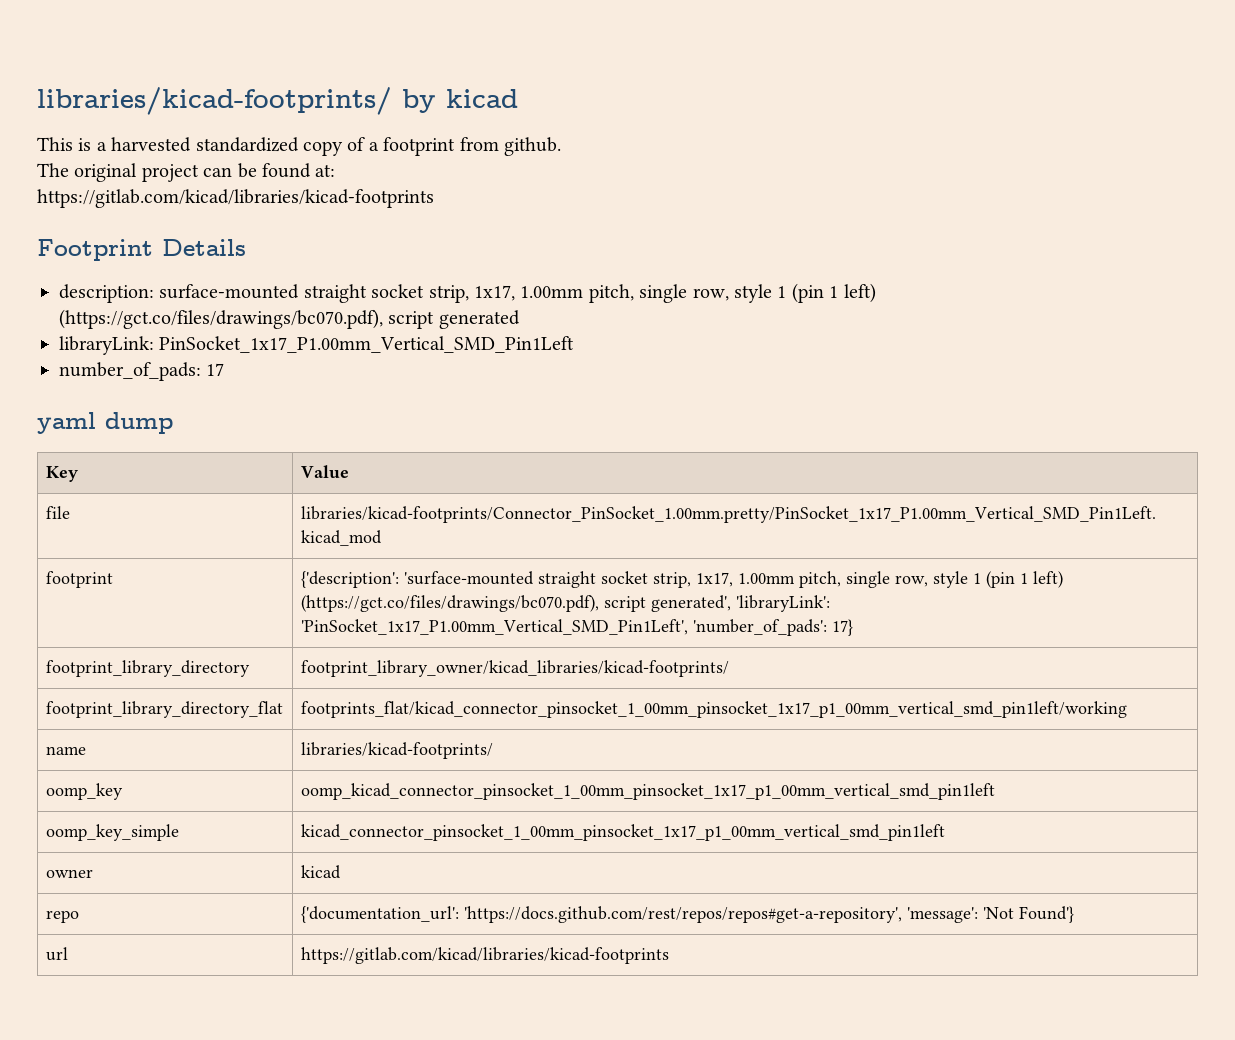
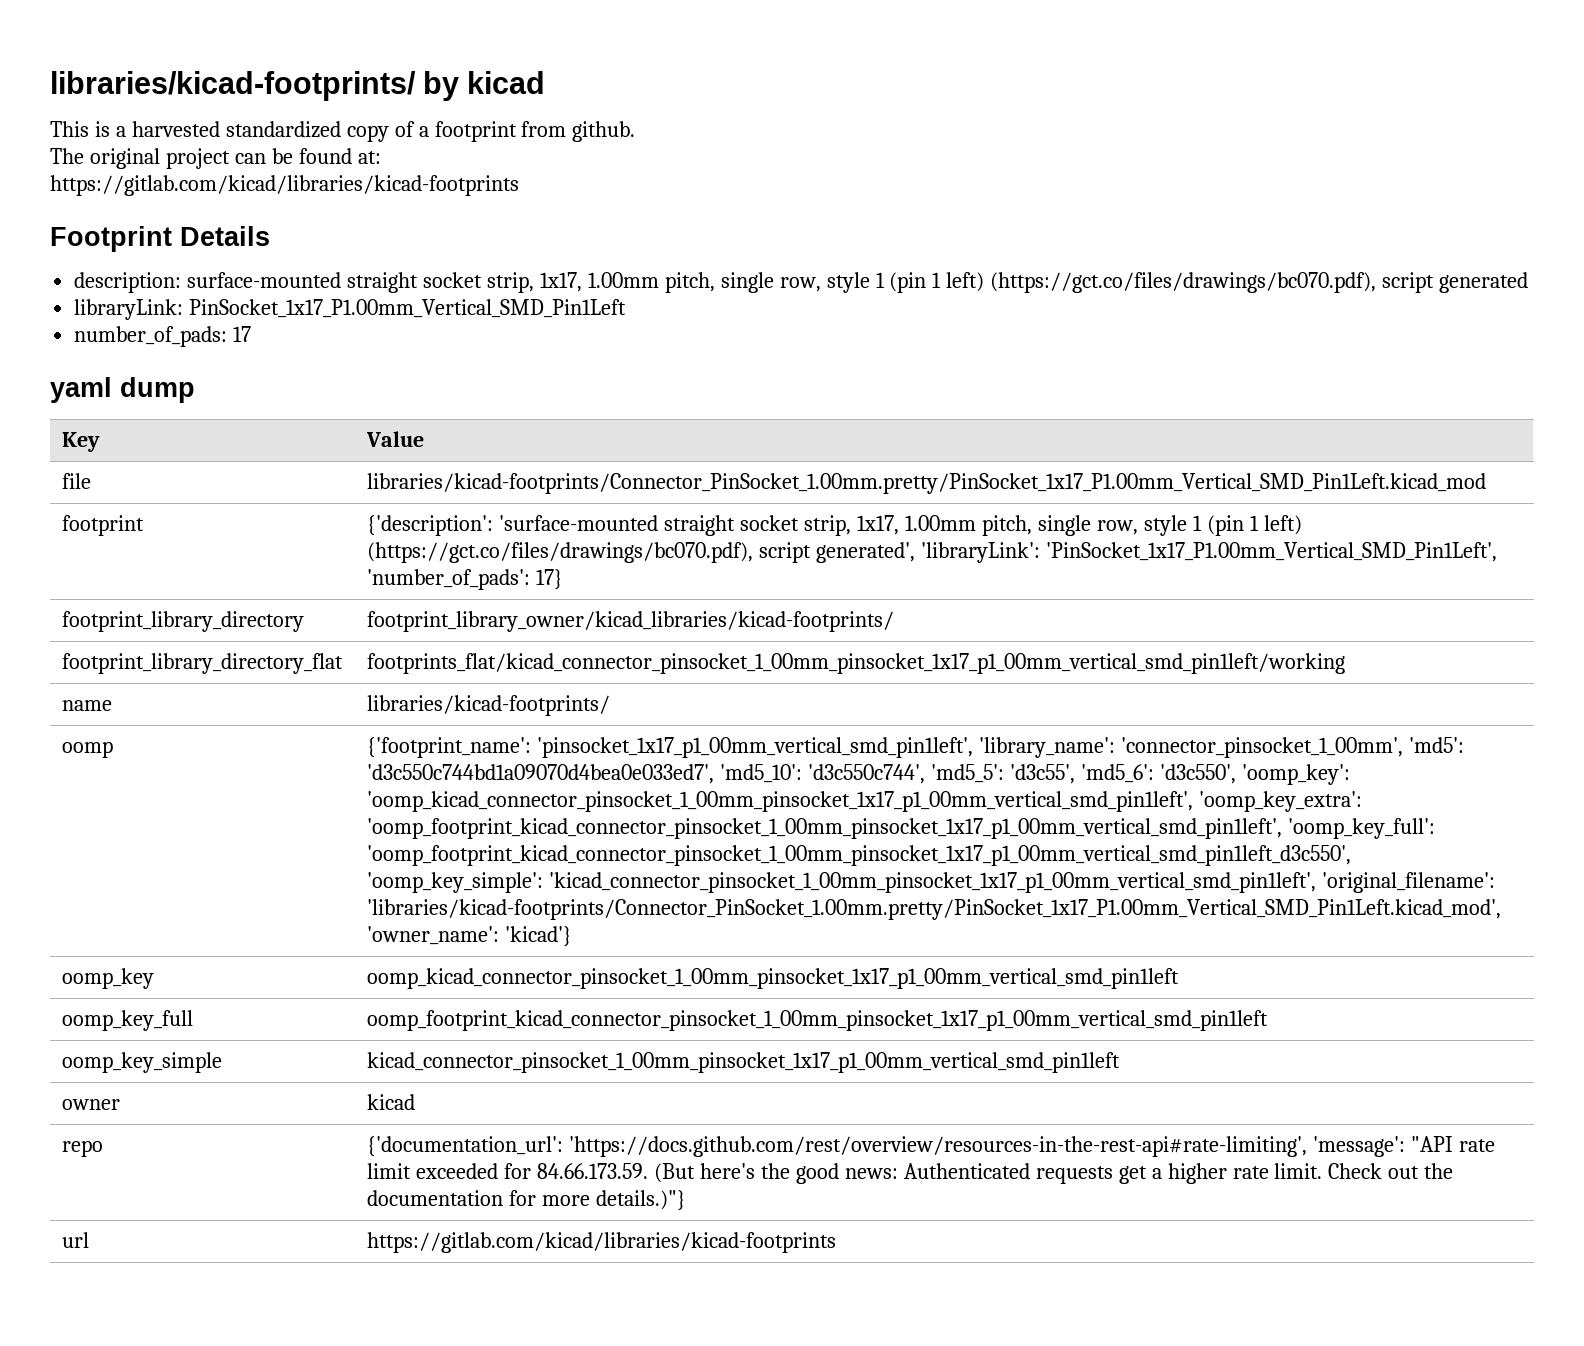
(493, 750) none -> [62,741,114,758] [367,737,1465,758] [367,764,1350,785] [367,791,1363,812] [367,818,1436,839] [367,845,1352,866] [367,872,1496,893] [367,899,1502,920] [367,926,573,947] // oomp | {'footprint_name': 'pinsocket_1x17_p1_00mm_vertical_smd_pin1left', 'library_name': 'connector_pinsocket_1_00mm', 'md5': 'd3c550c744bd1a09070d4bea0e033ed7', 'md5_10': 'd3c550c744', 'md5_5': 'd3c55', 'md5_6': 'd3c550', 'oomp_key': 'oomp_kicad_connector_pinsocket_1_00mm_pinsocket_1x17_p1_00mm_vertical_smd_pin1left', 'oomp_key_extra': 'oomp_footprint_kicad_connector_pinsocket_1_00mm_pinsocket_1x17_p1_00mm_vertical_smd_pin1left', 'oomp_key_full': 'oomp_footprint_kicad_connector_pinsocket_1_00mm_pinsocket_1x17_p1_00mm_vertical_smd_pin1left_d3c550', 'oomp_key_simple': 'kicad_connector_pinsocket_1_00mm_pinsocket_1x17_p1_00mm_vertical_smd_pin1left', 'original_filename': 'libraries/kicad-footprints/Connector_PinSocket_1.00mm.pretty/PinSocket_1x17_P1.00mm_Vertical_SMD_Pin1Left.kicad_mod', 'owner_name': 'kicad'}
(995, 791) none -> [62,1010,194,1031] [367,1010,1269,1031] // oomp_key_full | oomp_footprint_kicad_connector_pinsocket_1_00mm_pinsocket_1x17_p1_00mm_vertical_smd_pin1left
[463,906,1074,923] 'https://docs.github.com/rest/repos/repos#get-a-repository', 'message': 'Not Found'} -> [569,1136,1496,1157] [367,1163,1454,1184] [367,1190,687,1211] 'https://docs.github.com/rest/overview/resources-in-the-rest-api#rate-limiting', 'message': "API rate limit exceeded for 84.66.173.59. (But here's the good news: Authenticated requests get a higher rate limit. Check out the documentation for more details.)"}

